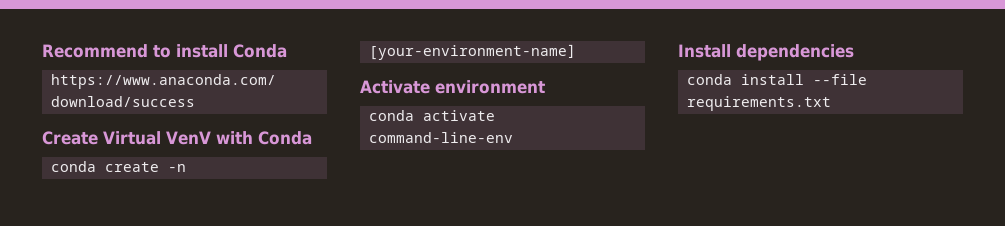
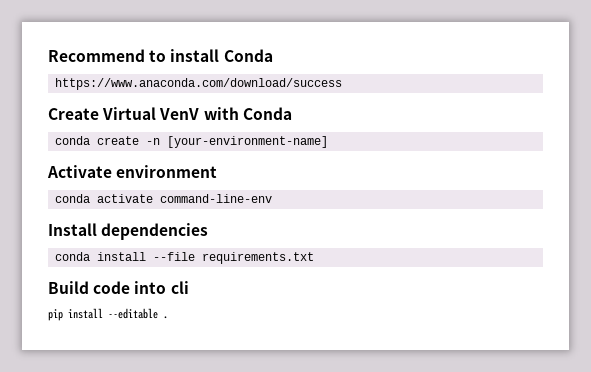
(831, 103) none -> [48,281,189,294] [48,308,168,321] // Build code into cli // pip install --editable .

